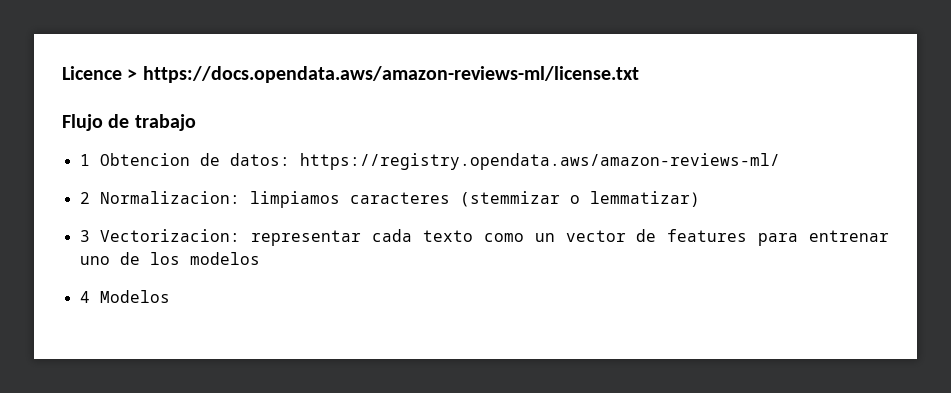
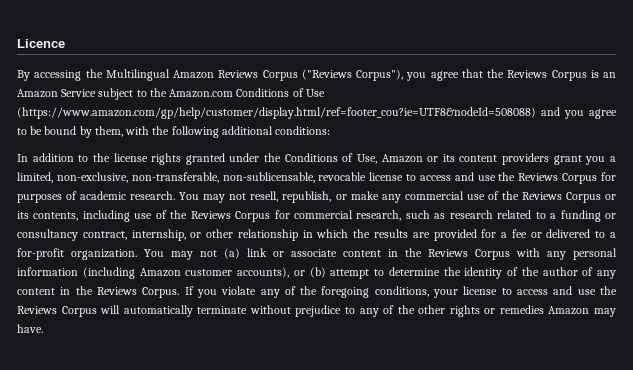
[127,66,639,83] [62,114,196,131] [79,153,780,170] [79,191,700,208] [79,229,890,246] [79,252,260,265] [79,290,170,303] > https://docs.opendata.aws/amazon-reviews-ml/license.txt // Flujo de trabajo // 1 Obtencion de datos: https://registry.opendata.aws/amazon-reviews-ml/ // 2 Normalizacion: limpiamos caracteres (stemmizar o lemmatizar) // 3 Vectorizacion: representar cada texto como un vector de features para entrenar uno de los modelos // 4 Modelos -> [17,69,616,81] [17,88,325,100] [17,107,617,119] [17,126,331,138] [17,153,617,165] [17,172,617,184] [17,191,616,203] [17,210,616,222] [17,229,617,241] [17,248,617,260] [17,267,616,279] [17,286,617,298] [17,305,616,317] [17,324,43,333] // By accessing the Multilingual Amazon Reviews Corpus ("Reviews Corpus"), you agree that the Reviews Corpus is an Amazon Service subject to the Amazon.com Conditions of Use (https://www.amazon.com/gp/help/customer/display.html/ref=footer_cou?ie=UTF8&nodeId=508088) and you agree to be bound by them, with the following additional conditions: // In addition to the license rights granted under the Conditions of Use, Amazon or its content providers grant you a limited, non-exclusive, non-transferable, non-sublicensable, revocable license to access and use the Reviews Corpus for purposes of academic research. You may not resell, republish, or make any commercial use of the Reviews Corpus or its contents, including use of the Reviews Corpus for commercial research, such as research related to a funding or consultancy contract, internship, or other relationship in which the results are provided for a fee or delivered to a for-profit organization. You may not (a) link or associate content in the Reviews Corpus with any personal information (including Amazon customer accounts), or (b) attempt to determine the identity of the author of any content in the Reviews Corpus. If you violate any of the foregoing conditions, your license to access and use the Reviews Corpus will automatically terminate without prejudice to any of the other rights or remedies Amazon may have.

